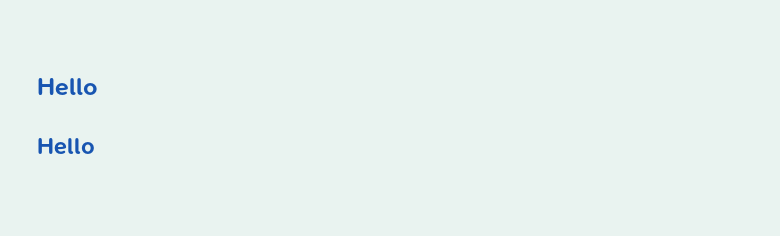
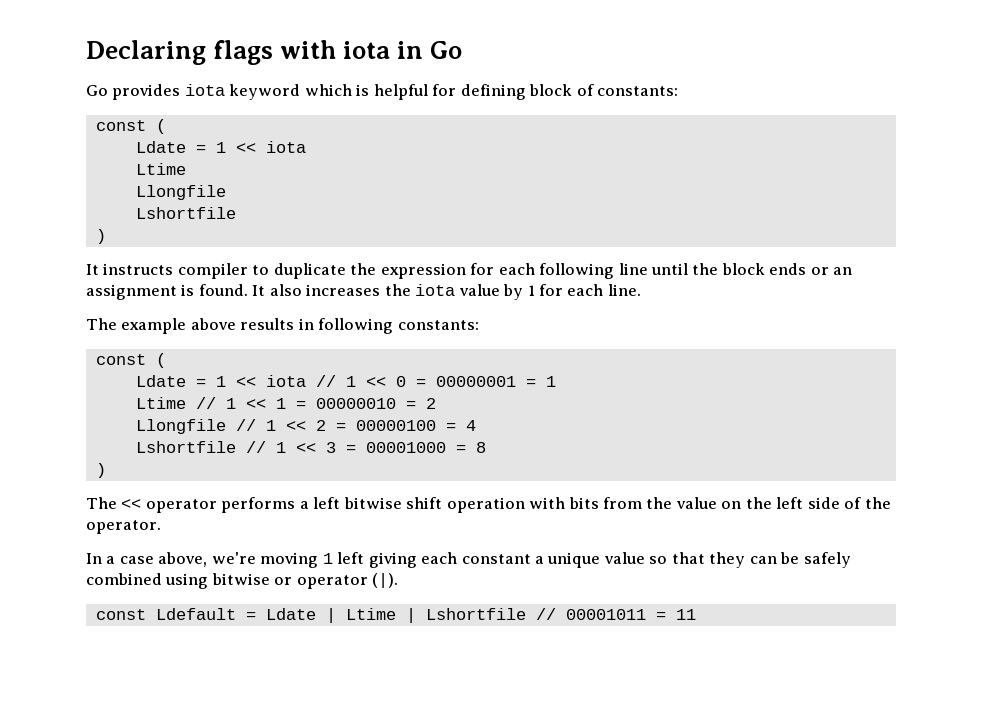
[37,78,98,96] [37,138,95,155] Hello // Hello -> [86,40,463,65] [86,84,679,100] [95,119,166,134] [135,141,306,153] [135,163,186,175] [135,185,226,200] [135,207,236,219] [95,229,106,244] [86,263,853,279] [86,284,641,300] [86,318,479,334] [95,353,166,368] [135,375,556,387] [135,397,436,409] [135,419,476,434] [135,441,486,453] [95,463,106,478] [86,497,891,513] [86,520,161,534] [86,552,851,568] [86,573,399,589] [95,608,696,623] Declaring flags with iota in Go // Go provides iota keyword which is helpful for defining block of constants: // const ( // Ldate = 1 << iota // Ltime // Llongfile // Lshortfile // ) // It instructs compiler to duplicate the expression for each following line until the block ends or an assignment is found. It also increases the iota value by 1 for each line. // The example above results in following constants: // const ( // Ldate = 1 << iota // 1 << 0 = 00000001 = 1 // Ltime // 1 << 1 = 00000010 = 2 // Llongfile // 1 << 2 = 00000100 = 4 // Lshortfile // 1 << 3 = 00001000 = 8 // ) // The << operator performs a left bitwise shift operation with bits from the value on the left side of the operator. // In a case above, we're moving 1 left giving each constant a unique value so that they can be safely combined using bitwise or operator (|). // const Ldefault = Ldate | Ltime | Lshortfile // 00001011 = 11

